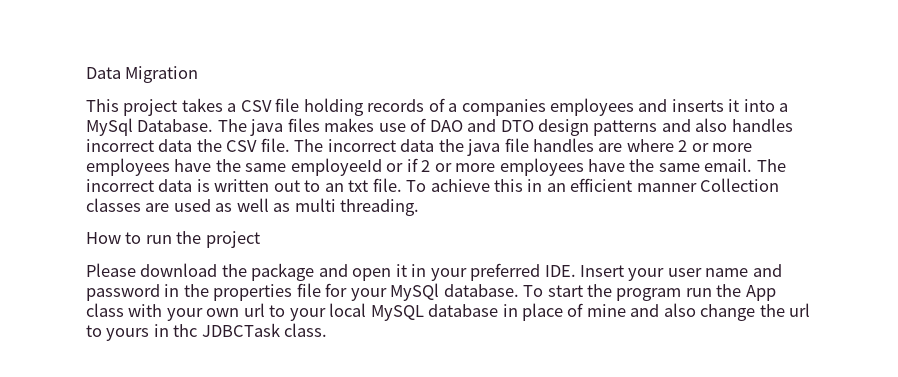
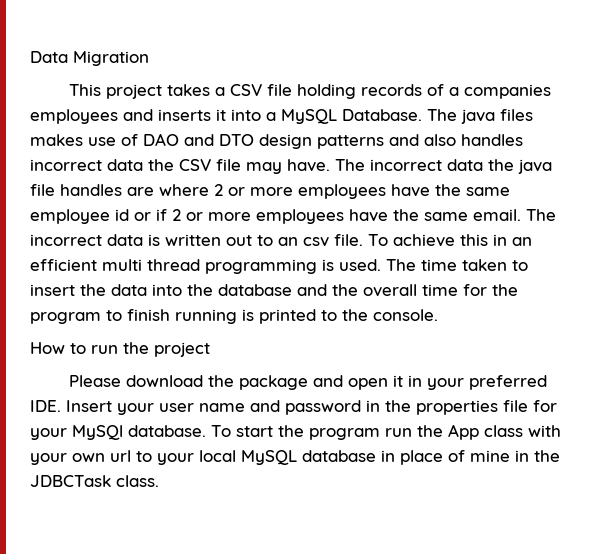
[86,118,133,136] MySql -> [281,109,337,124] MySQL
[260,138,290,152] file. -> [216,159,330,174] file may have.
[290,158,382,176] employeeId -> [30,209,129,224] employee id
[348,180,369,192] txt -> [303,237,329,247] csv
[636,178,780,192] [86,198,420,216] manner Collection classes are used as well as multi threading. -> [102,259,528,274] [30,284,518,297] [30,309,438,324] multi thread programming is used. The time taken to insert the data into the database and the overall time for the program to finish running is printed to the console.
[630,303,811,321] [86,324,198,341] and also change the url to yours in thc -> [515,450,560,462] in the

